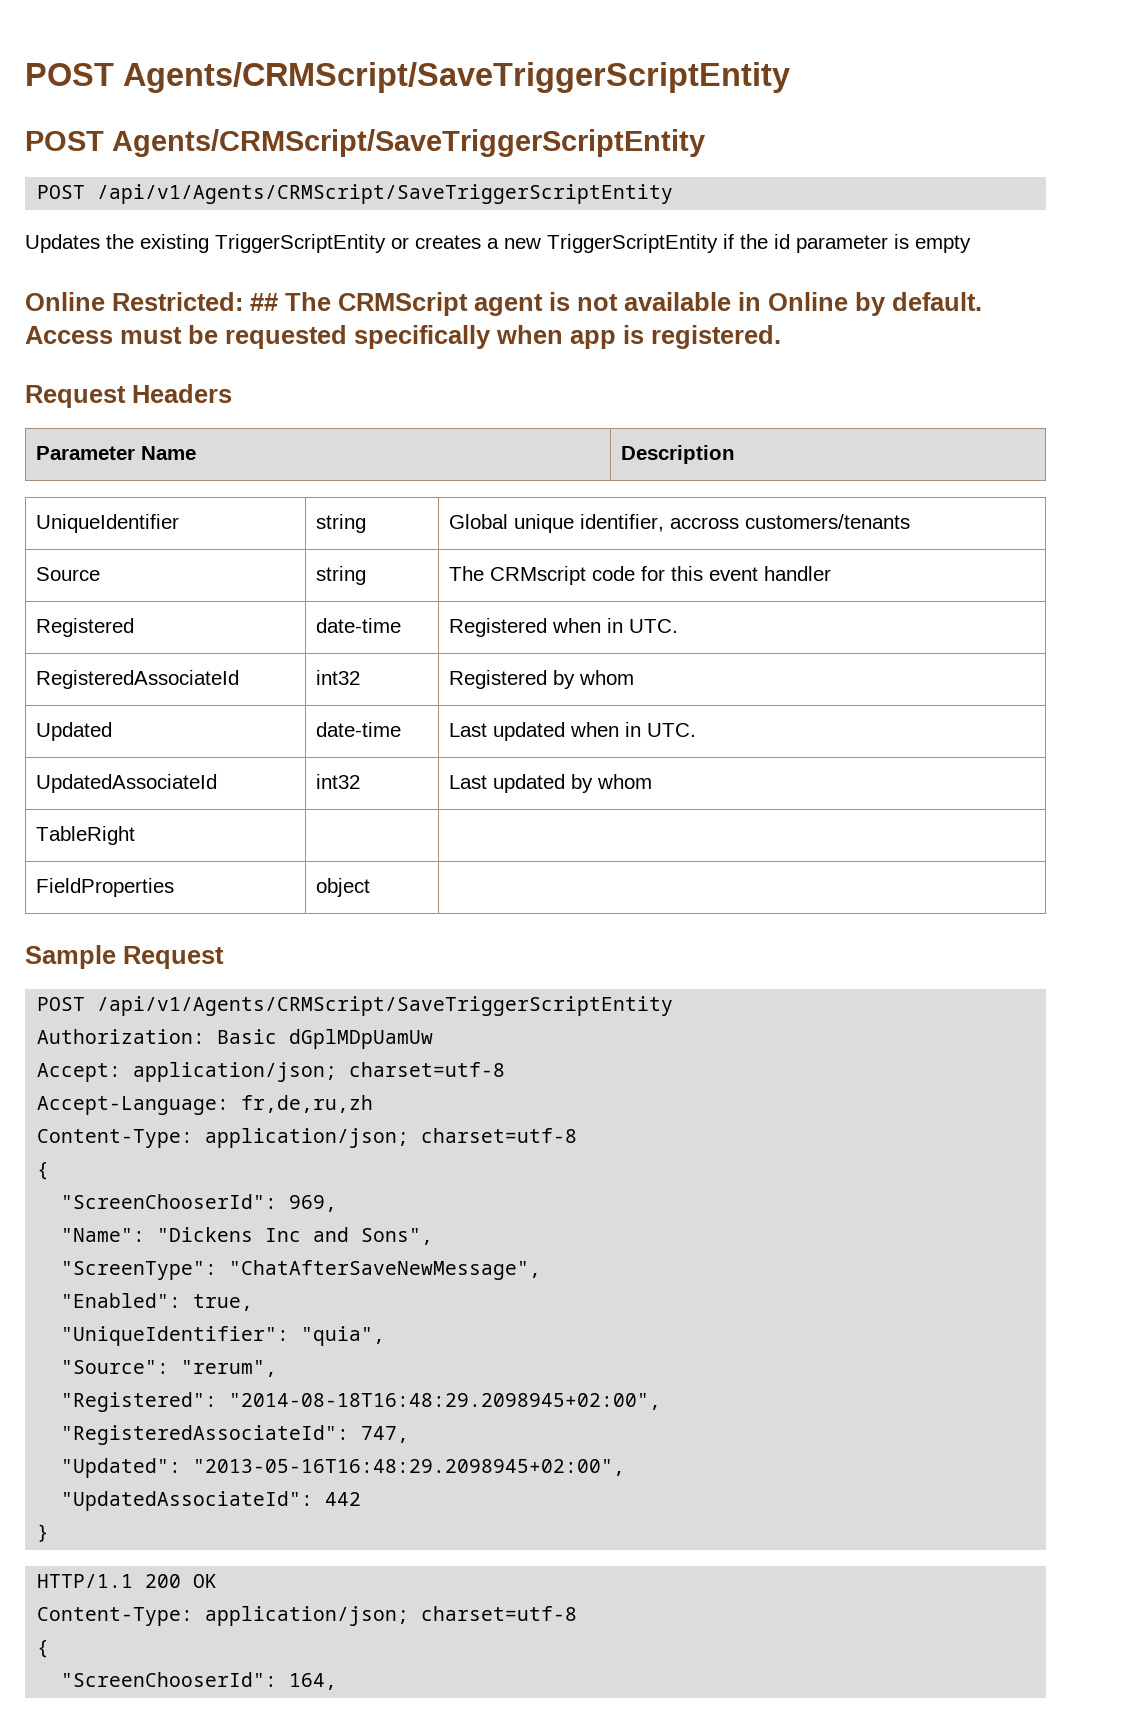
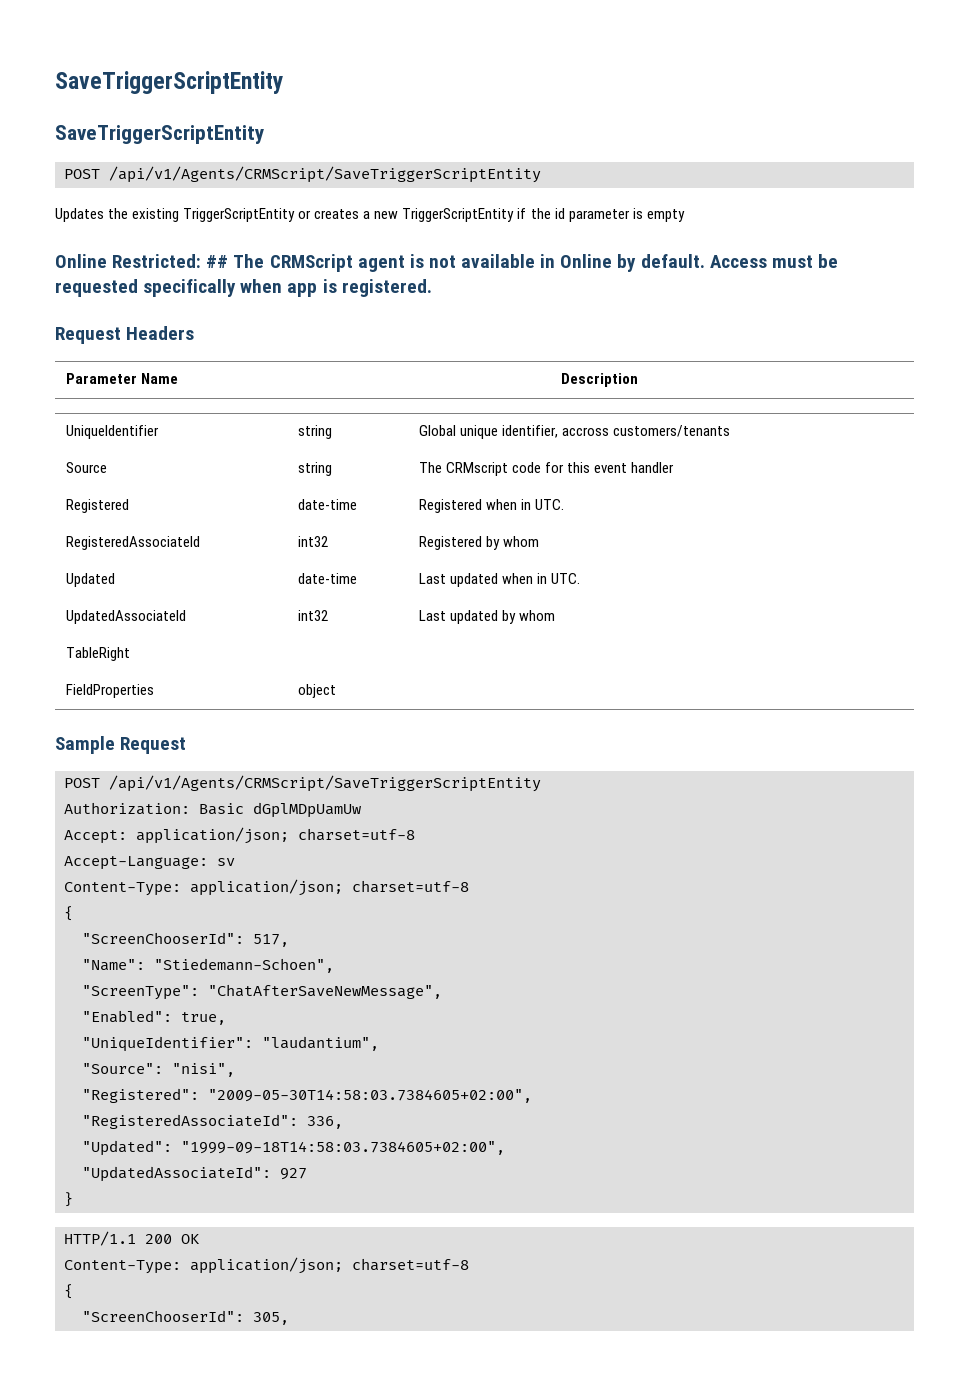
[25,62,790,93] [25,129,705,157] POST Agents/CRMScript/SaveTriggerScriptEntity // POST Agents/CRMScript/SaveTriggerScriptEntity -> [55,71,283,94] [55,125,264,144] SaveTriggerScriptEntity // SaveTriggerScriptEntity
[241,1095,374,1113] [37,1128,578,1148] [37,1162,50,1180] [61,1194,338,1212] fr,de,ru,zh // Content-Type: application/json; charset=utf-8 // { // "ScreenChooserId": 969, -> [217,858,235,866] [64,879,469,896] [64,906,73,921] [82,932,289,947] sv // Content-Type: application/json; charset=utf-8 // { // "ScreenChooserId": 517,
[157,1227,434,1245] "Dickens Inc and Sons", -> [154,958,334,973] "Stiedemann-Schoen",
[301,1326,386,1346] "quia", -> [262,1036,379,1051] "laudantium",
[181,1360,278,1377] "rerum", -> [172,1063,235,1077] "nisi",
[229,1393,662,1410] "2014-08-18T16:48:29.2098945+02:00", -> [208,1089,532,1103] "2009-05-30T14:58:03.7384605+02:00",
[361,1426,410,1443] 747, -> [307,1116,343,1129] 336,
[193,1459,626,1476] "2013-05-16T16:48:29.2098945+02:00", -> [181,1141,505,1155] "1999-09-18T14:58:03.7384605+02:00",
[325,1492,362,1506] 442 -> [280,1168,307,1180] 927
[289,1673,338,1690] 164, -> [253,1312,289,1325] 305,

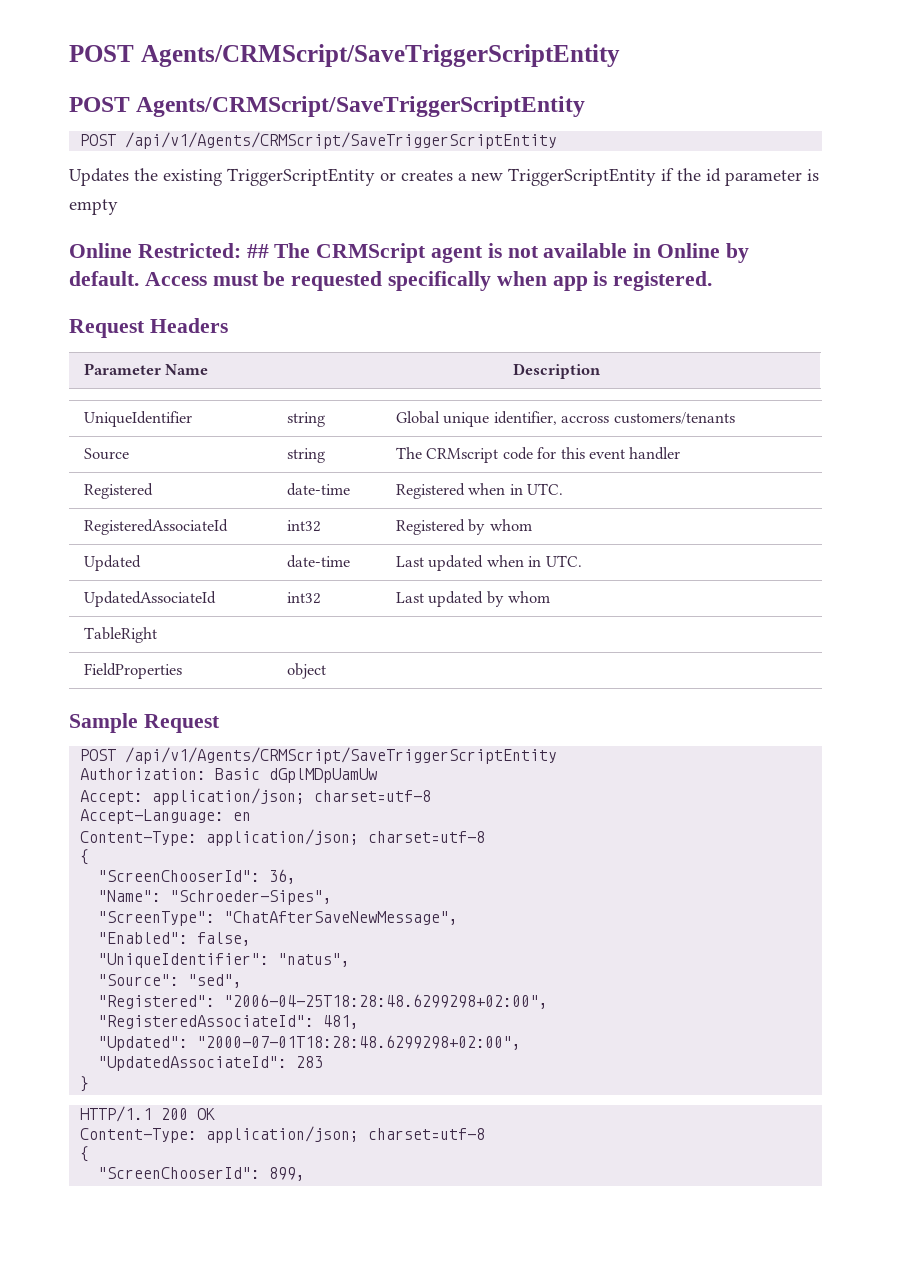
[55,71,283,94] [55,125,264,144] SaveTriggerScriptEntity // SaveTriggerScriptEntity -> [69,44,620,67] [69,96,586,117] POST Agents/CRMScript/SaveTriggerScriptEntity // POST Agents/CRMScript/SaveTriggerScriptEntity
[217,858,235,866] [64,879,469,896] [64,906,73,921] [82,932,289,947] sv // Content-Type: application/json; charset=utf-8 // { // "ScreenChooserId": 517, -> [233,812,252,821] [80,829,486,846] [80,849,90,865] [98,869,297,884] en // Content-Type: application/json; charset=utf-8 // { // "ScreenChooserId": 36,
[154,958,334,973] "Stiedemann-Schoen", -> [170,890,333,905] "Schroeder-Sipes",
[181,1012,226,1025] true, -> [197,932,252,946] false,
[262,1036,379,1051] "laudantium", -> [278,953,351,967] "natus",
[172,1063,235,1077] "nisi", -> [188,974,243,988] "sed",
[208,1089,532,1103] "2009-05-30T14:58:03.7384605+02:00", -> [224,994,549,1009] "2006-04-25T18:28:48.6299298+02:00",
[307,1116,343,1129] 336, -> [323,1015,360,1029] 481,
[181,1141,505,1155] "1999-09-18T14:58:03.7384605+02:00", -> [197,1035,522,1050] "2000-07-01T18:28:48.6299298+02:00",
[280,1168,307,1180] 927 -> [296,1056,324,1068] 283
[253,1312,289,1325] 305, -> [269,1167,306,1181] 899,

